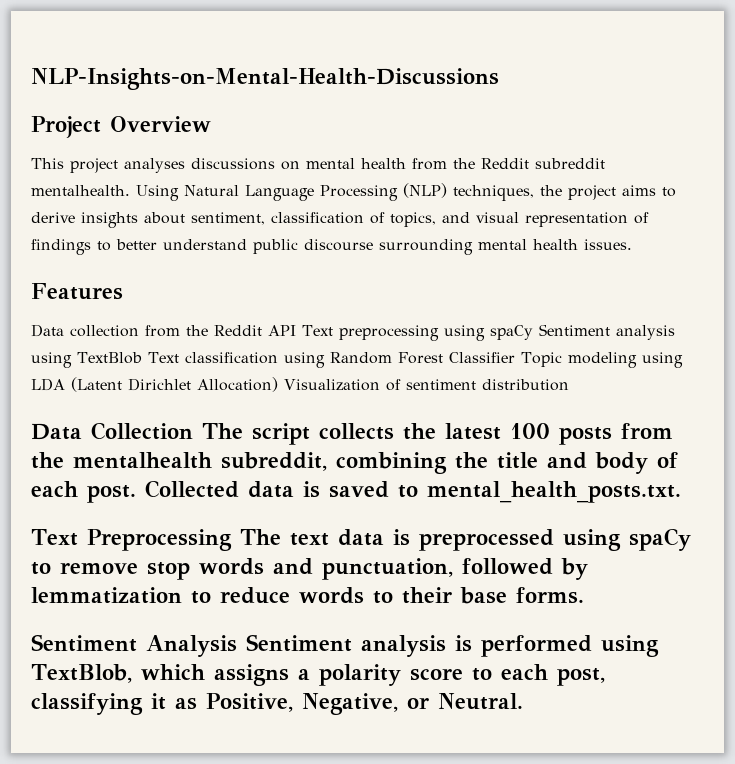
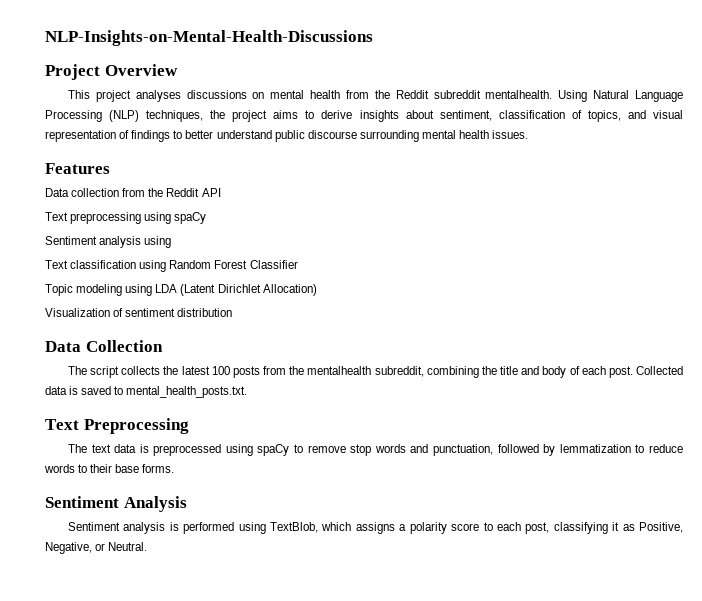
(296, 330) none -> (221, 192) //
(533, 332) none -> (207, 218) //
[77,352,142,364] TextBlob -> (172, 242) //
(515, 357) none -> (298, 264) //
(278, 384) none -> (317, 290) //
(193, 431) none -> (163, 346) //
(232, 540) none -> (189, 426) //
(237, 646) none -> (187, 504) //

